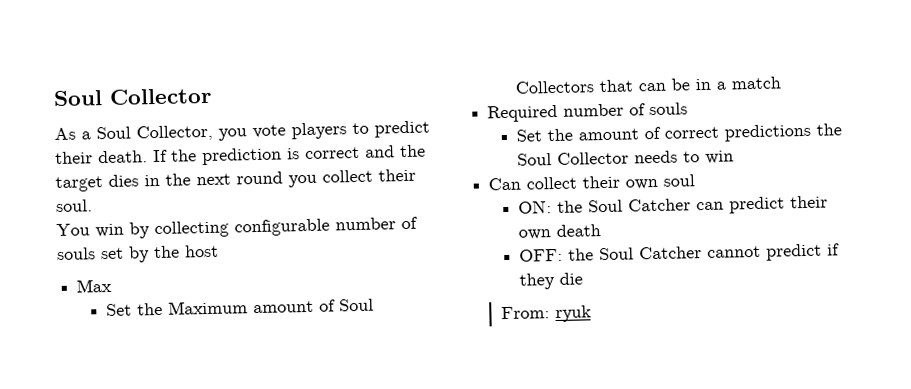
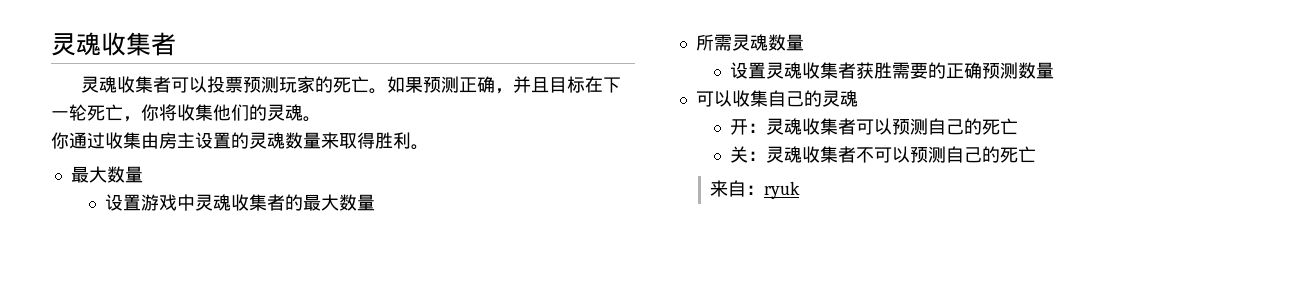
[53,87,212,107] [54,120,430,142] [55,144,426,166] [55,168,416,193] [56,199,93,213] [56,216,418,239] [56,244,219,263] [76,278,113,293] [106,298,375,317] [515,76,782,94] [487,102,689,123] [516,123,843,142] [517,150,735,166] [488,174,696,191] [518,195,829,214] [518,224,602,240] [519,243,841,262] [519,272,584,290] [501,306,551,320] Soul Collector // As a Soul Collector, you vote players to predict their death. If the prediction is correct and the target dies in the next round you collect their soul. // You win by collecting configurable number of souls set by the host // Max // Set the Maximum amount of Soul Collectors that can be in a match // Required number of souls // Set the amount of correct predictions the Soul Collector needs to win // Can collect their own soul // ON: the Soul Catcher can predict their own death // OFF: the Soul Catcher cannot predict if they die // From: -> [51,32,176,56] [80,76,621,94] [51,104,321,122] [51,132,429,150] [70,166,143,183] [105,194,376,211] [695,34,804,51] [730,62,1055,79] [695,90,858,107] [730,118,1019,135] [730,146,1037,163] [710,180,765,197] 灵魂收集者 // 灵魂收集者可以投票预测玩家的死亡。如果预测正确，并且目标在下一轮死亡，你将收集他们的灵魂。 // 你通过收集由房主设置的灵魂数量来取得胜利。 // 最大数量 // 设置游戏中灵魂收集者的最大数量 // 所需灵魂数量 // 设置灵魂收集者获胜需要的正确预测数量 // 可以收集自己的灵魂 // 开：灵魂收集者可以预测自己的死亡 // 关：灵魂收集者不可以预测自己的死亡 // 来自：

